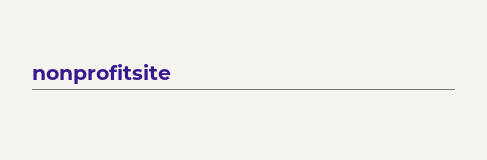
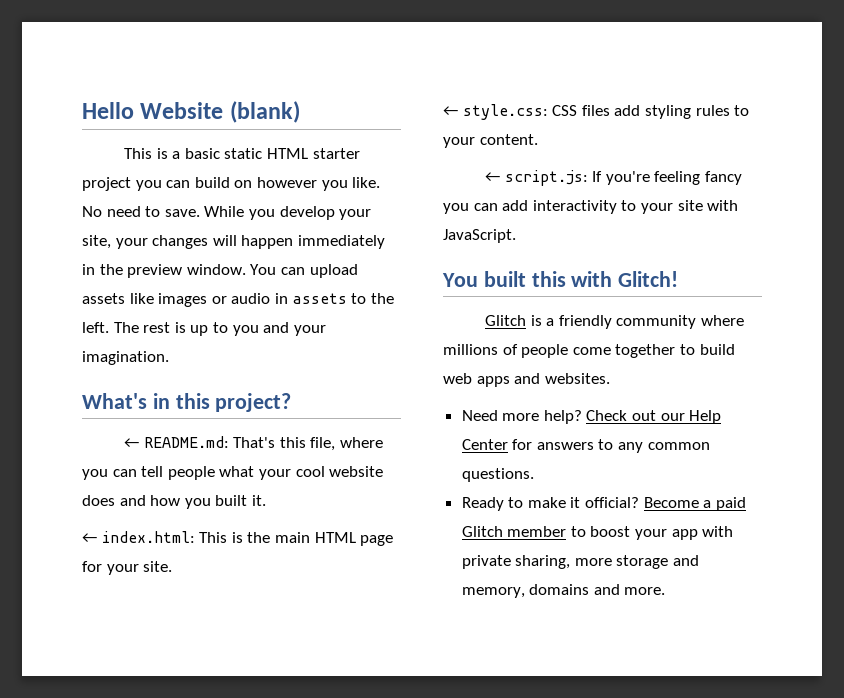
[32,64,171,84] nonprofitsite -> [82,101,300,123] [124,148,360,159] [82,177,381,191] [82,206,372,220] [82,235,385,249] [82,264,358,278] [82,293,394,307] [82,322,326,336] [82,351,169,365] [82,393,292,412] [124,436,384,451] [82,466,384,480] [82,495,266,509] [82,531,394,546] [82,561,173,575] [443,104,750,120] [443,134,538,148] [485,170,743,186] [443,200,739,214] [443,229,516,243] [442,271,679,287] [485,315,745,329] [443,344,735,358] [443,373,610,387] [461,410,722,424] [461,439,710,453] [461,468,534,482] [461,497,746,511] [461,526,734,540] [461,555,700,569] [461,584,666,598] Hello Website (blank) // This is a basic static HTML starter project you can build on however you like. No need to save. While you develop your site, your changes will happen immediately in the preview window. You can upload assets like images or audio in assets to the left. The rest is up to you and your imagination. // What's in this project? // ← README.md: That's this file, where you can tell people what your cool website does and how you built it. // ← index.html: This is the main HTML page for your site. // ← style.css: CSS files add styling rules to your content. // ← script.js: If you're feeling fancy you can add interactivity to your site with JavaScript. // You built this with Glitch! // Glitch is a friendly community where millions of people come together to build web apps and websites. // Need more help? Check out our Help Center for answers to any common questions. // Ready to make it official? Become a paid Glitch member to boost your app with private sharing, more storage and memory, domains and more.

